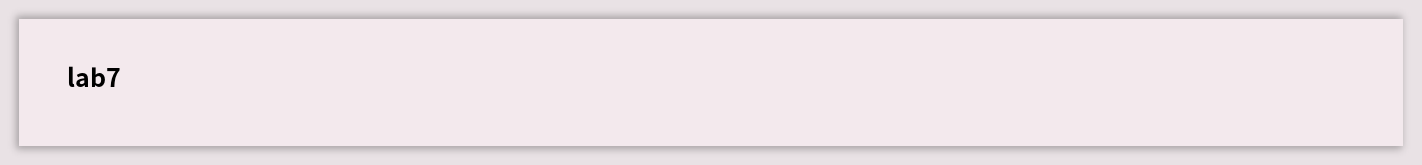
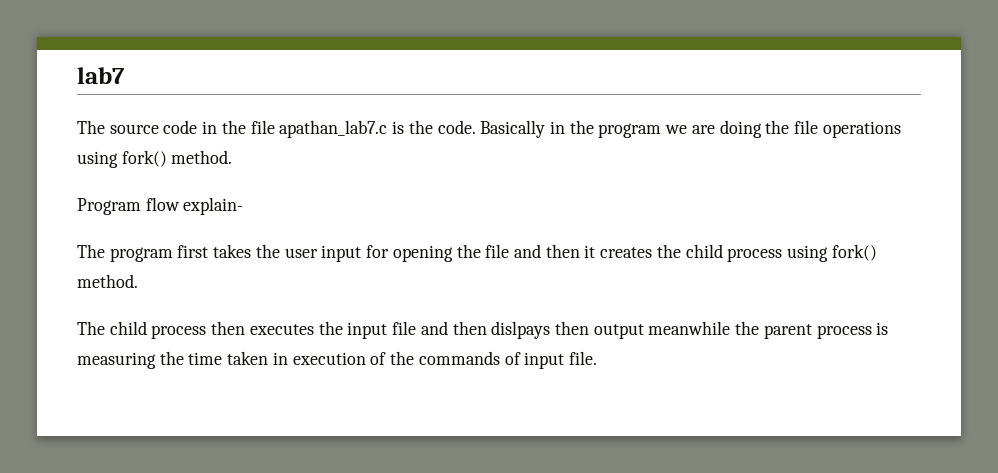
(121, 76) none -> [77,120,901,138] [77,150,233,168] [77,197,244,215] [77,244,877,262] [77,274,138,288] [77,321,889,339] [77,351,597,369] // The source code in the file apathan_lab7.c is the code. Basically in the program we are doing the file operations using fork() method. // Program flow explain- // The program first takes the user input for opening the file and then it creates the child process using fork() method. // The child process then executes the input file and then dislpays then output meanwhile the parent process is measuring the time taken in execution of the commands of input file.

